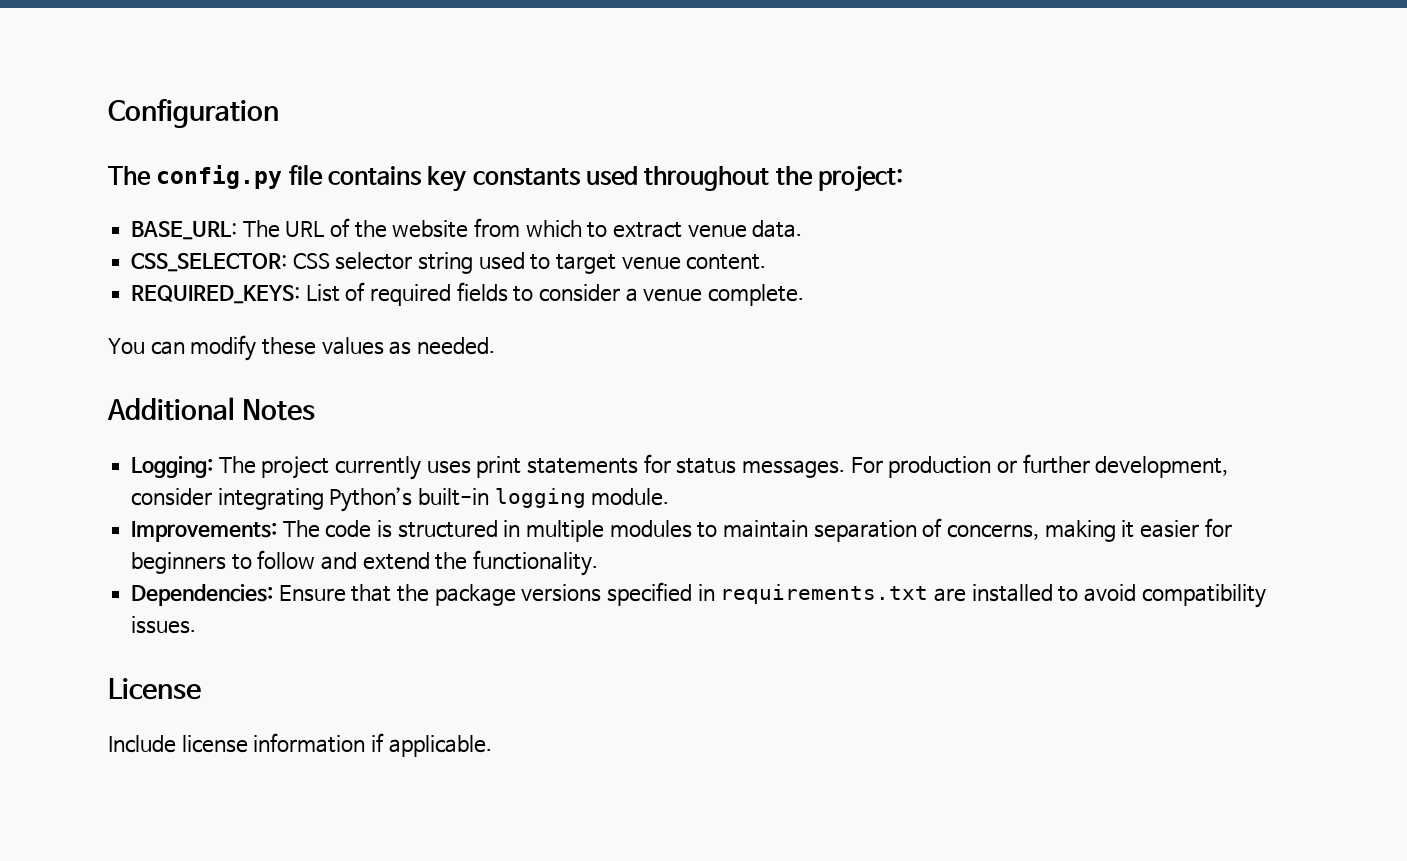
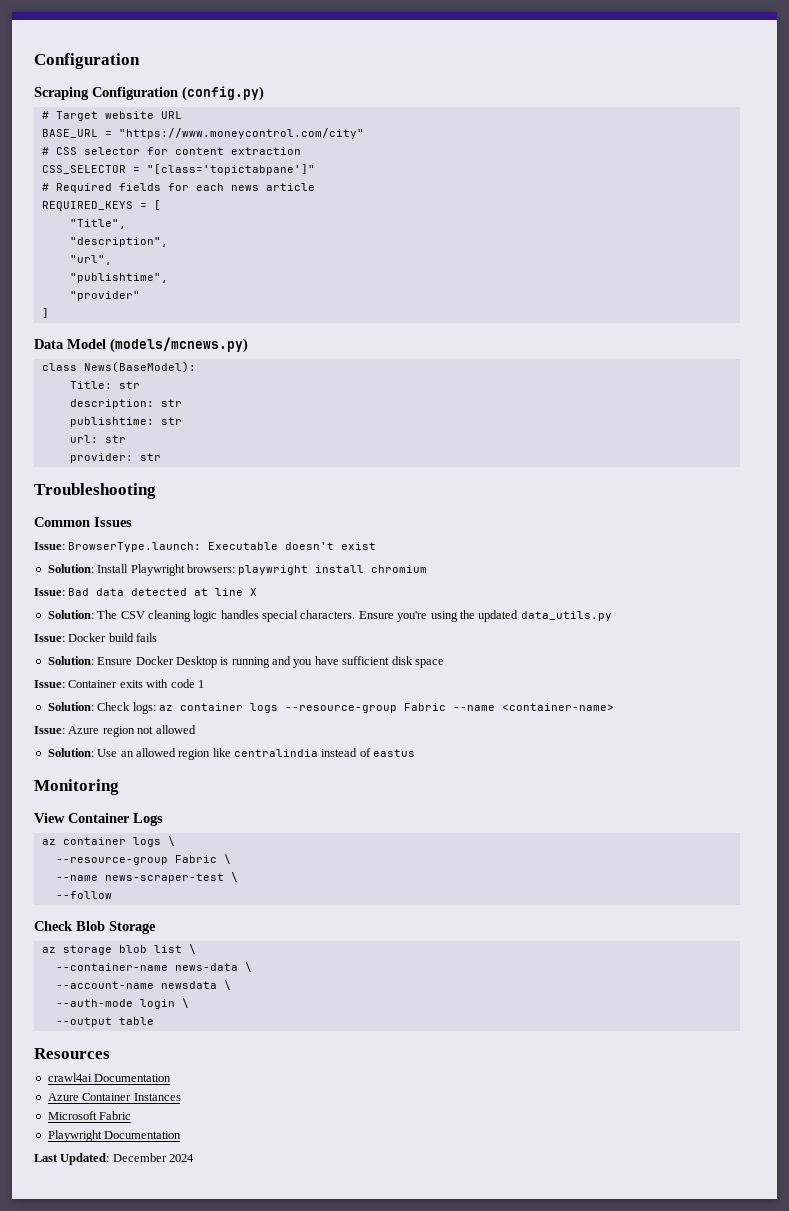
[108,165,904,192] [131,218,803,240] [131,252,767,274] [131,282,805,306] [108,335,495,361] [107,397,316,421] [131,454,1229,480] [131,487,670,512] [131,518,1232,542] [131,550,599,576] [131,582,1266,608] [131,616,197,634] [108,678,201,700] [108,733,492,757] The config.py file contains key constants used throughout the project: // BASE_URL: The URL of the website from which to extract venue data. // CSS_SELECTOR: CSS selector string used to target venue content. // REQUIRED_KEYS: List of required fields to consider a venue complete. // You can modify these values as needed. // Additional Notes // Logging: The project currently uses print statements for status messages. For production or further development, consider integrating Python’s built-in logging module. // Improvements: The code is structured in multiple modules to maintain separation of concerns, making it easier for beginners to follow and extend the functionality. // Dependencies: Ensure that the package versions specified in requirements.txt are installed to avoid compatibility issues. // License // Include license information if applicable. -> [34,86,264,101] [41,111,182,121] [41,128,364,139] [41,147,301,155] [41,164,315,175] [41,183,315,193] [41,200,161,211] [69,219,126,229] [69,237,168,247] [69,255,112,265] [69,273,168,283] [69,291,140,301] [41,308,49,318] [34,337,248,353] [41,361,196,373] [69,381,140,389] [69,399,182,409] [69,417,182,427] [69,435,126,443] [69,453,161,463] [34,483,156,499] [34,517,132,527] [34,542,377,552] [47,564,428,576] [34,588,258,596] [47,610,612,622] [34,633,158,642] [47,656,444,668] [34,679,204,688] [47,702,614,714] [34,725,196,737] [47,748,416,760] [34,779,119,795] [34,813,163,826] [41,836,175,847] [55,854,231,865] [55,872,238,883] [55,891,112,899] [34,921,156,934] [41,944,196,955] [55,962,252,972] [55,980,231,990] [55,998,189,1009] [55,1017,154,1027] [34,1048,110,1059] [47,1073,172,1082] [47,1093,181,1101] [47,1111,132,1120] [47,1130,182,1142] [34,1153,195,1165] Scraping Configuration (config.py) // # Target website URL // BASE_URL = "https://www.moneycontrol.com/city" // # CSS selector for content extraction // CSS_SELECTOR = "[class='topictabpane']" // # Required fields for each news article // REQUIRED_KEYS = [ // "Title", // "description", // "url", // "publishtime", // "provider" // ] // Data Model (models/mcnews.py) // class News(BaseModel): // Title: str // description: str // publishtime: str // url: str // provider: str // Troubleshooting // Common Issues // Issue: BrowserType.launch: Executable doesn't exist // Solution: Install Playwright browsers: playwright install chromium // Issue: Bad data detected at line X // Solution: The CSV cleaning logic handles special characters. Ensure you're using the updated data_utils.py // Issue: Docker build fails // Solution: Ensure Docker Desktop is running and you have sufficient disk space // Issue: Container exits with code 1 // Solution: Check logs: az container logs --resource-group Fabric --name <container-name> // Issue: Azure region not allowed // Solution: Use an allowed region like centralindia instead of eastus // Monitoring // View Container Logs // az container logs \ // --resource-group Fabric \ // --name news-scraper-test \ // --follow // Check Blob Storage // az storage blob list \ // --container-name news-data \ // --account-name newsdata \ // --auth-mode login \ // --output table // Resources // crawl4ai Documentation // Azure Container Instances // Microsoft Fabric // Playwright Documentation // Last Updated: December 2024

